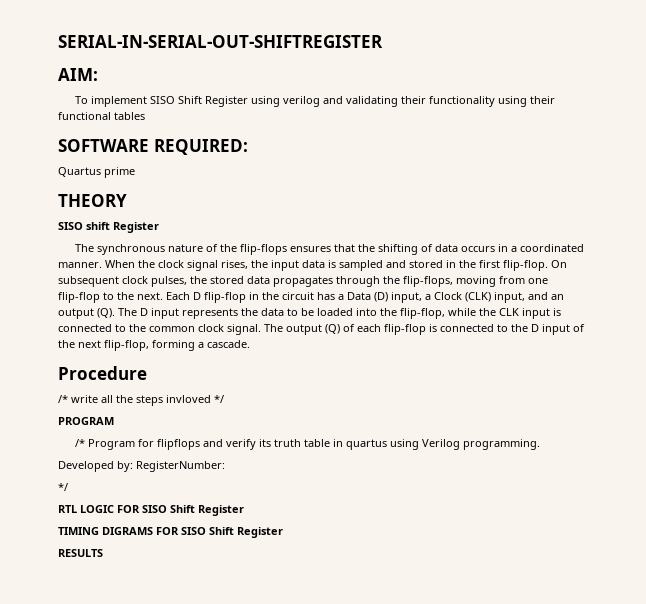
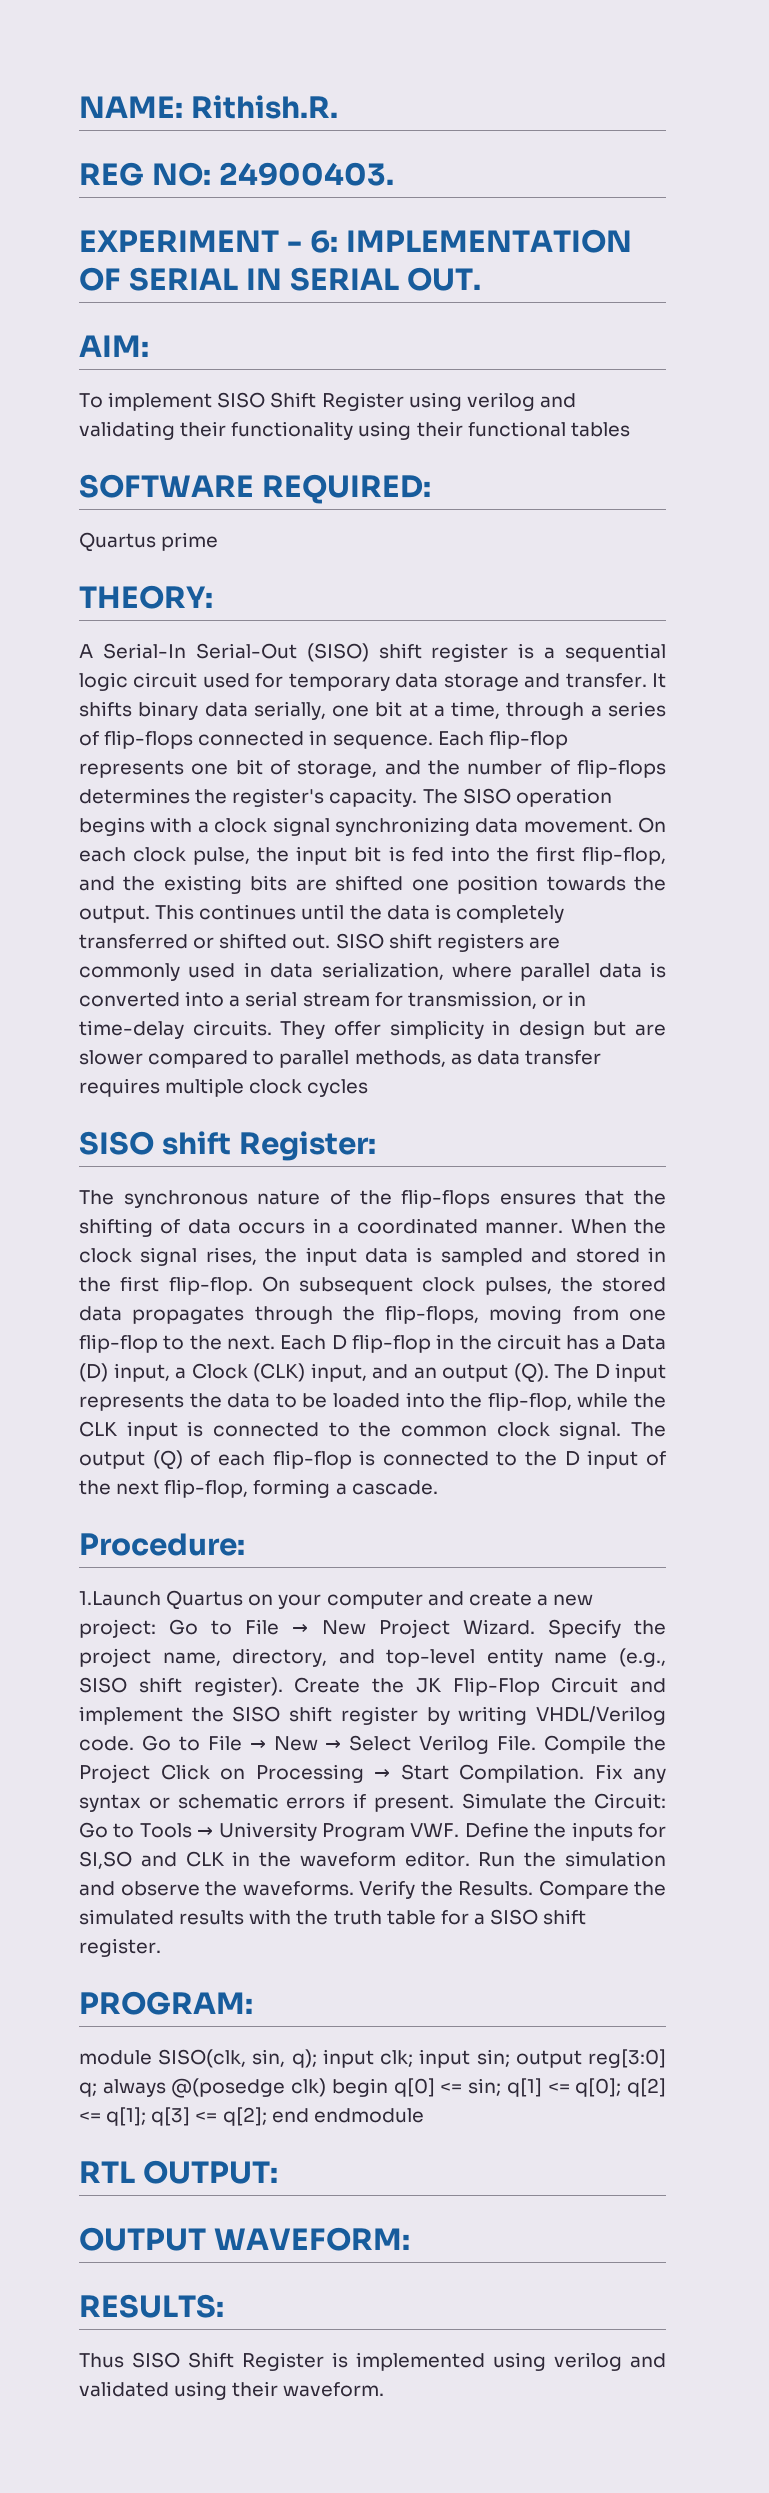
[58,35,383,48] SERIAL-IN-SERIAL-OUT-SHIFTREGISTER -> [79,95,338,119] [79,162,394,186] [79,229,632,253] [79,267,481,291] NAME: Rithish.R. // REG NO: 24900403. // EXPERIMENT - 6: IMPLEMENTATION OF SERIAL IN SERIAL OUT.
[58,194,127,207] [58,222,159,233] THEORY // SISO shift Register -> [79,585,213,609] [79,643,666,662] [79,672,667,691] [79,701,666,720] [79,730,568,749] [79,759,666,778] [79,788,612,807] [79,817,666,836] [79,846,666,865] [79,875,667,894] [79,904,564,923] [79,933,560,952] [79,962,666,981] [79,991,587,1009] [79,1020,666,1039] [79,1050,601,1068] [79,1078,369,1097] [79,1131,376,1161] THEORY: // A Serial-In Serial-Out (SISO) shift register is a sequential logic circuit used for temporary data storage and transfer. It shifts binary data serially, one bit at a time, through a series of flip-flops connected in sequence. Each flip-flop represents one bit of storage, and the number of flip-flops determines the register's capacity. The SISO operation begins with a clock signal synchronizing data movement. On each clock pulse, the input bit is fed into the first flip-flop, and the existing bits are shifted one position towards the output. This continues until the data is completely transferred or shifted out. SISO shift registers are commonly used in data serialization, where parallel data is converted into a serial stream for transmission, or in time-delay circuits. They offer simplicity in design but are slower compared to parallel methods, as data transfer requires multiple clock cycles // SISO shift Register:
[58,366,147,380] [58,395,224,406] [58,417,114,425] [75,439,541,450] [58,461,225,472] [58,483,68,491] [58,505,244,516] [58,527,283,538] [58,549,103,557] Procedure // /* write all the steps invloved */ // PROGRAM // /* Program for flipflops and verify its truth table in quartus using Verilog programming. // Developed by: RegisterNumber: // */ // RTL LOGIC FOR SISO Shift Register // TIMING DIGRAMS FOR SISO Shift Register // RESULTS -> [79,1533,245,1556] [79,1590,594,1610] [79,1619,666,1638] [79,1648,666,1667] [79,1677,666,1696] [79,1706,666,1725] [79,1735,666,1754] [79,1764,666,1783] [79,1793,666,1812] [79,1822,666,1841] [79,1851,666,1869] [79,1880,666,1899] [79,1909,587,1925] [79,1938,161,1957] [79,1991,253,2015] [79,2049,666,2068] [79,2078,667,2098] [79,2107,424,2126] [79,2160,278,2184] [79,2227,410,2251] [79,2294,224,2318] [79,2352,666,2371] [79,2381,385,2400] Procedure: // 1.Launch Quartus on your computer and create a new project: Go to File → New Project Wizard. Specify the project name, directory, and top-level entity name (e.g., SISO shift register). Create the JK Flip-Flop Circuit and implement the SISO shift register by writing VHDL/Verilog code. Go to File → New → Select Verilog File. Compile the Project Click on Processing → Start Compilation. Fix any syntax or schematic errors if present. Simulate the Circuit: Go to Tools → University Program VWF. Define the inputs for SI,SO and CLK in the waveform editor. Run the simulation and observe the waveforms. Verify the Results. Compare the simulated results with the truth table for a SISO shift register. // PROGRAM: // module SISO(clk, sin, q); input clk; input sin; output reg[3:0] q; always @(posedge clk) begin q[0] <= sin; q[1] <= q[0]; q[2] <= q[1]; q[3] <= q[2]; end endmodule // RTL OUTPUT: // OUTPUT WAVEFORM: // RESULTS: // Thus SISO Shift Register is implemented using verilog and validated using their waveform.

